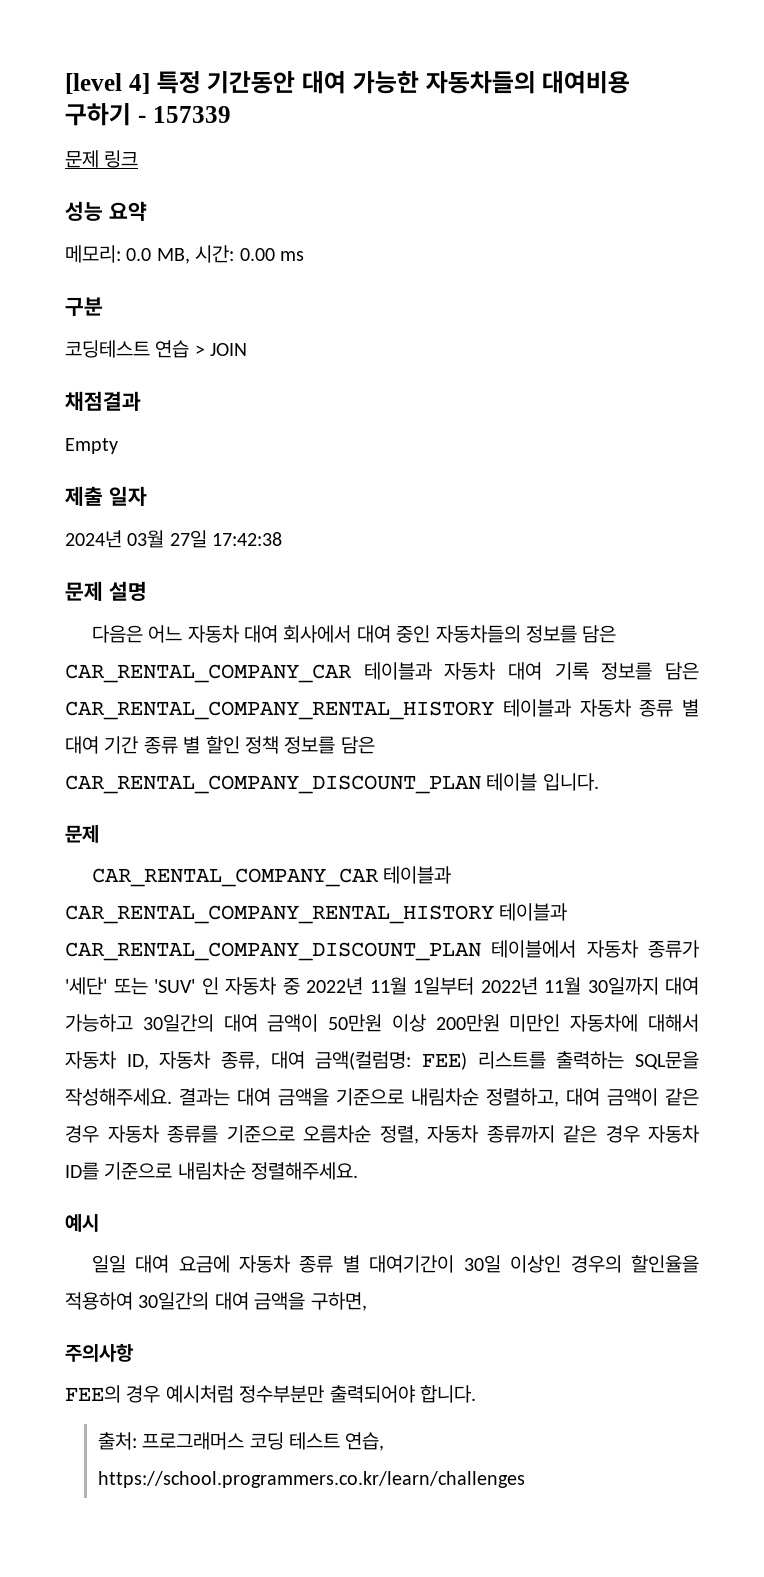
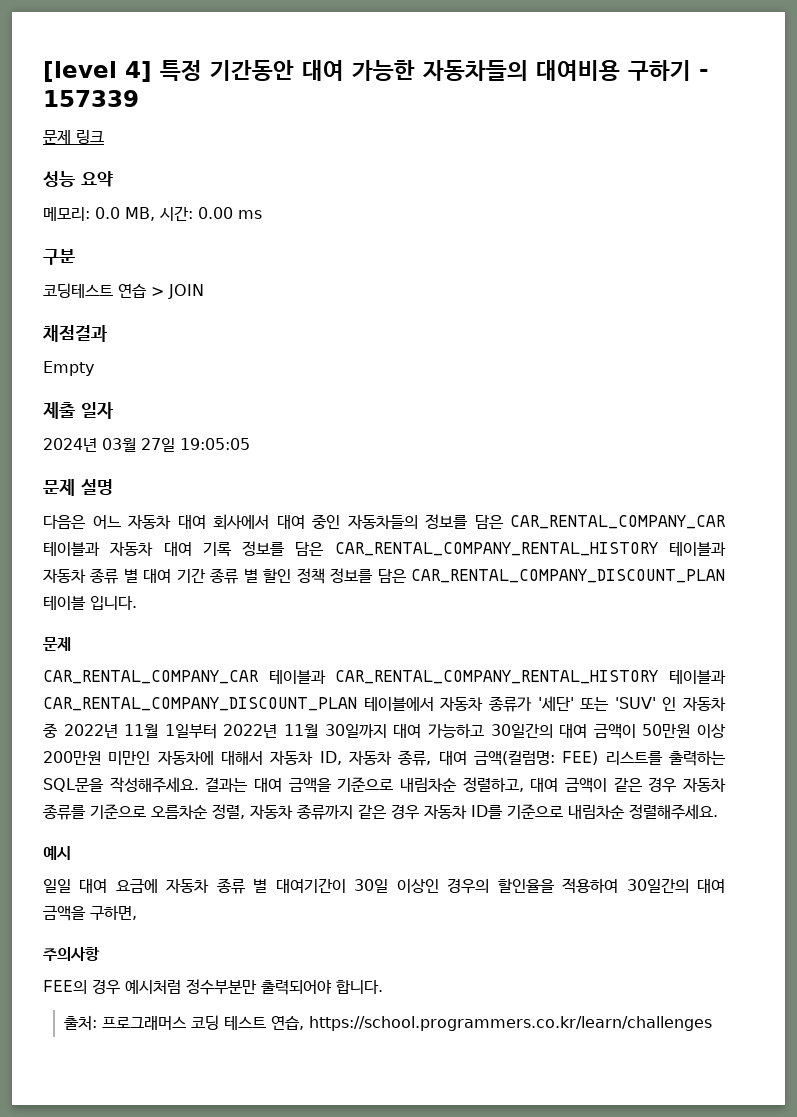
[212,532,283,546] 17:42:38 -> [180,438,250,450] 19:05:05

